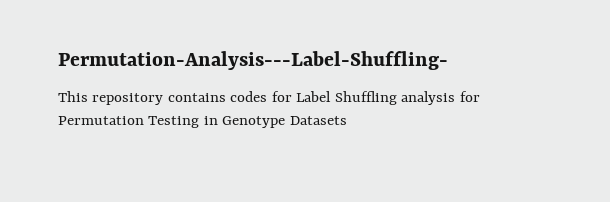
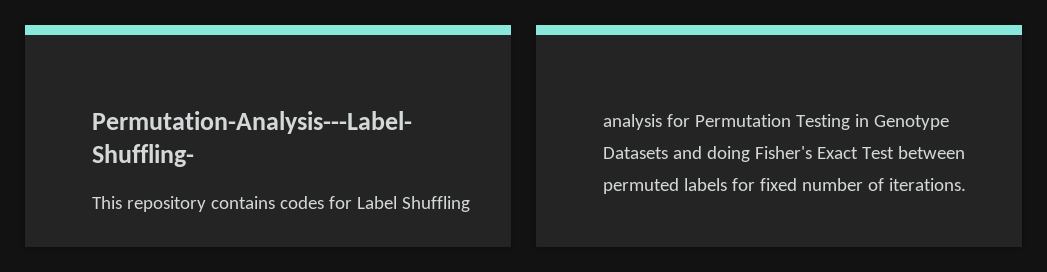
(347, 120) none -> [672,146,965,162] [603,178,966,194] and doing Fisher's Exact Test between permuted labels for fixed number of iterations.

